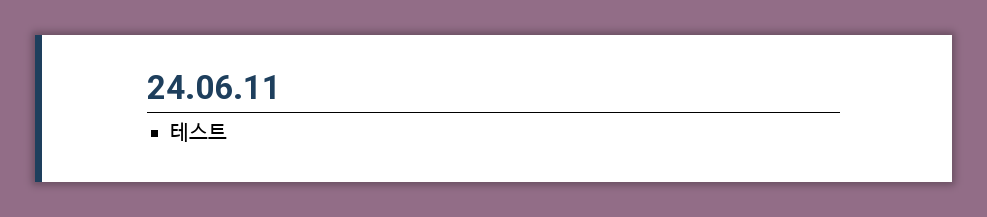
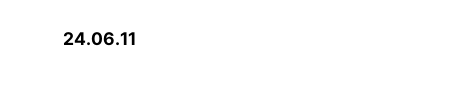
[170,122,228,142] // 테스트 -> (136, 39) none

